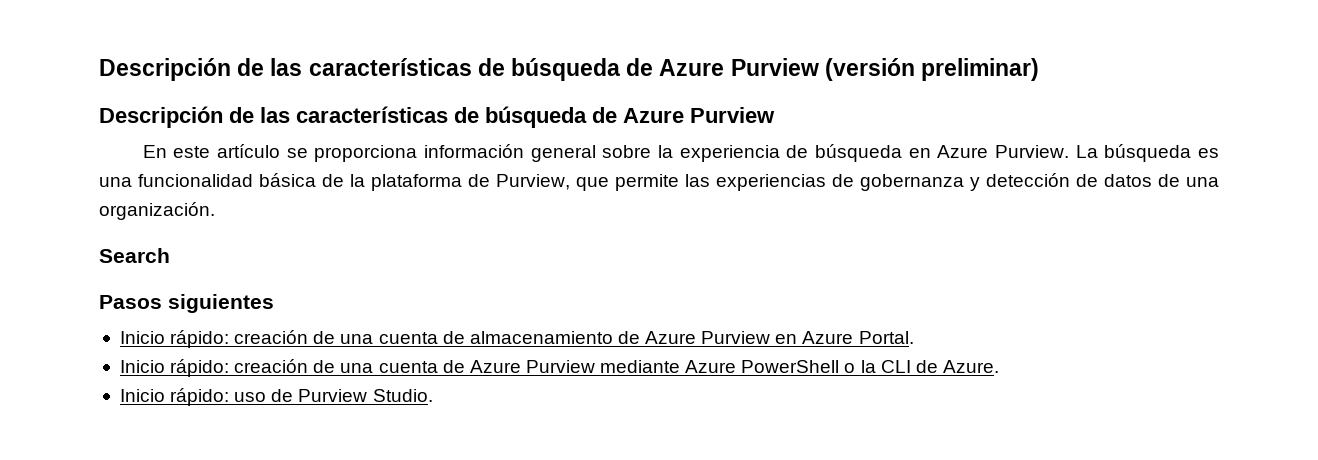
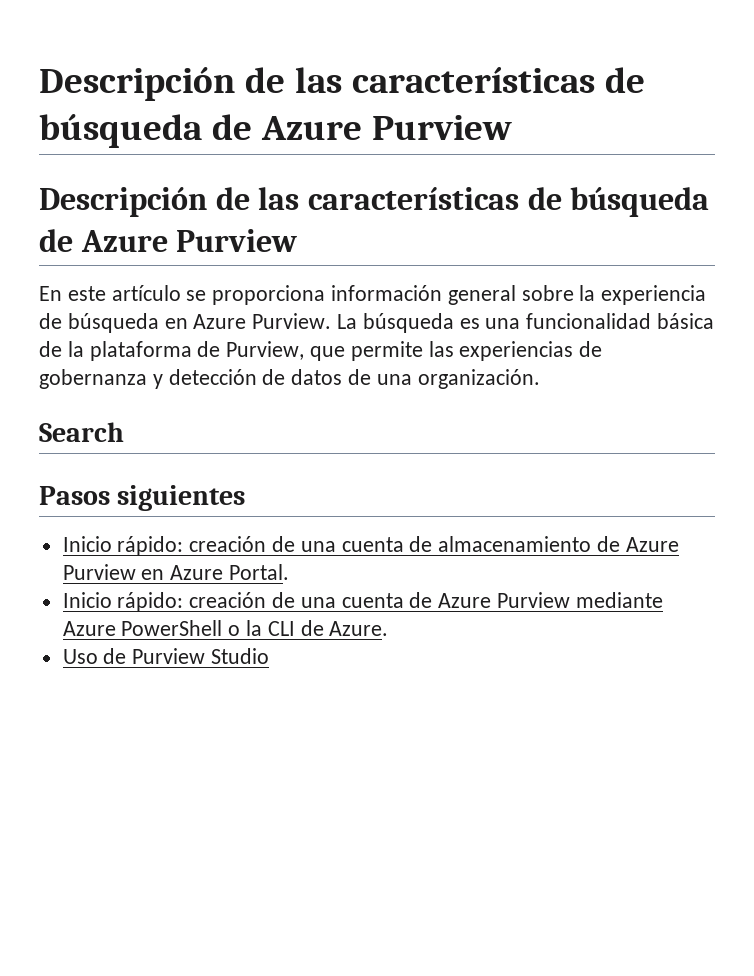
[99,58,1040,81] Descripción de las características de búsqueda de Azure Purview (versión preliminar) -> [39,67,645,101] [39,114,512,148] Descripción de las características de búsqueda de Azure Purview
[119,388,267,406] Inicio rápido: uso -> [62,649,98,664] Uso
[372,389,433,402] Studio. -> [211,648,270,664] Studio

